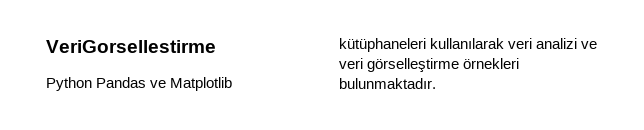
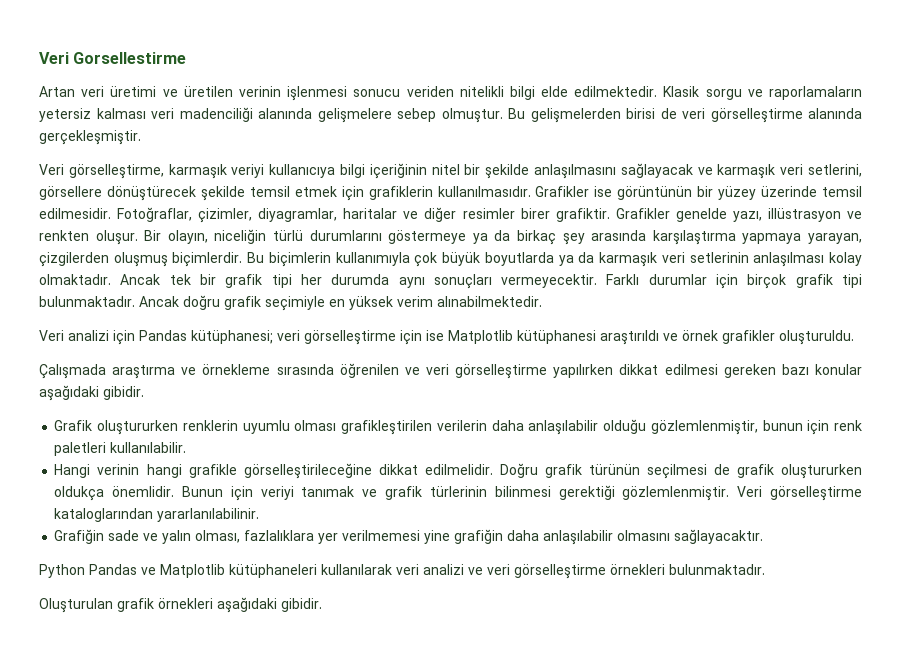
[46,40,216,53] VeriGorsellestirme -> [39,52,187,64] [39,86,862,101] [39,107,862,123] [39,130,141,145] [39,163,862,179] [39,186,863,201] [39,207,862,223] [39,229,863,245] [39,252,863,267] [39,274,862,289] [39,295,542,311] [39,330,854,345] [39,363,862,379] [39,385,144,401] [54,419,863,435] [54,442,187,456] [54,463,863,479] [54,485,862,501] [54,508,260,522] [54,529,764,545] Veri Gorsellestirme // Artan veri üretimi ve üretilen verinin işlenmesi sonucu veriden nitelikli bilgi elde edilmektedir. Klasik sorgu ve raporlamaların yetersiz kalması veri madenciliği alanında gelişmelere sebep olmuştur. Bu gelişmelerden birisi de veri görselleştirme alanında gerçekleşmiştir. // Veri görselleştirme, karmaşık veriyi kullanıcıya bilgi içeriğinin nitel bir şekilde anlaşılmasını sağlayacak ve karmaşık veri setlerini, görsellere dönüştürecek şekilde temsil etmek için grafiklerin kullanılmasıdır. Grafikler ise görüntünün bir yüzey üzerinde temsil edilmesidir. Fotoğraflar, çizimler, diyagramlar, haritalar ve diğer resimler birer grafiktir. Grafikler genelde yazı, illüstrasyon ve renkten oluşur. Bir olayın, niceliğin türlü durumlarını göstermeye ya da birkaç şey arasında karşılaştırma yapmaya yarayan, çizgilerden oluşmuş biçimlerdir. Bu biçimlerin kullanımıyla çok büyük boyutlarda ya da karmaşık veri setlerinin anlaşılması kolay olmaktadır. Ancak tek bir grafik tipi her durumda aynı sonuçları vermeyecektir. Farklı durumlar için birçok grafik tipi bulunmaktadır. Ancak doğru grafik seçimiyle en yüksek verim alınabilmektedir. // Veri analizi için Pandas kütüphanesi; veri görselleştirme için ise Matplotlib kütüphanesi araştırıldı ve örnek grafikler oluşturuldu. // Çalışmada araştırma ve örnekleme sırasında öğrenilen ve veri görselleştirme yapılırken dikkat edilmesi gereken bazı konular aşağıdaki gibidir. // Grafik oluştururken renklerin uyumlu olması grafikleştirilen verilerin daha anlaşılabilir olduğu gözlemlenmiştir, bunun için renk paletleri kullanılabilir. // Hangi verinin hangi grafikle görselleştirileceğine dikkat edilmelidir. Doğru grafik türünün seçilmesi de grafik oluştururken oldukça önemlidir. Bunun için veriyi tanımak ve grafik türlerinin bilinmesi gerektiği gözlemlenmiştir. Veri görselleştirme kataloglarından yararlanılabilinir. // Grafiğin sade ve yalın olması, fazlalıklara yer verilmemesi yine grafiğin daha anlaşılabilir olmasını sağlayacaktır.
(436, 83) none -> [39,597,322,613] // Oluşturulan grafik örnekleri aşağıdaki gibidir.

